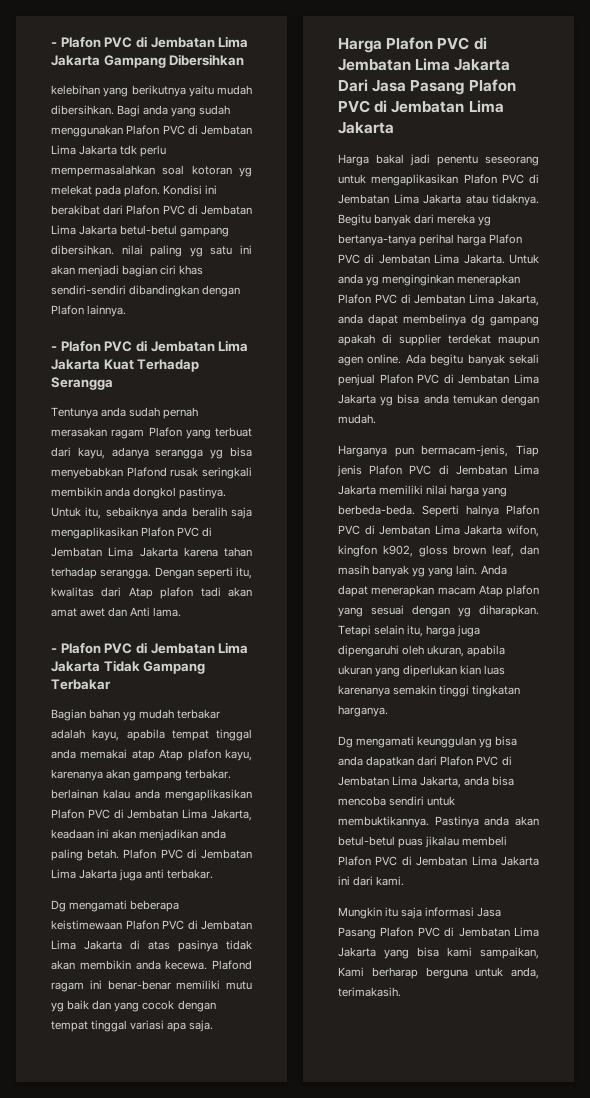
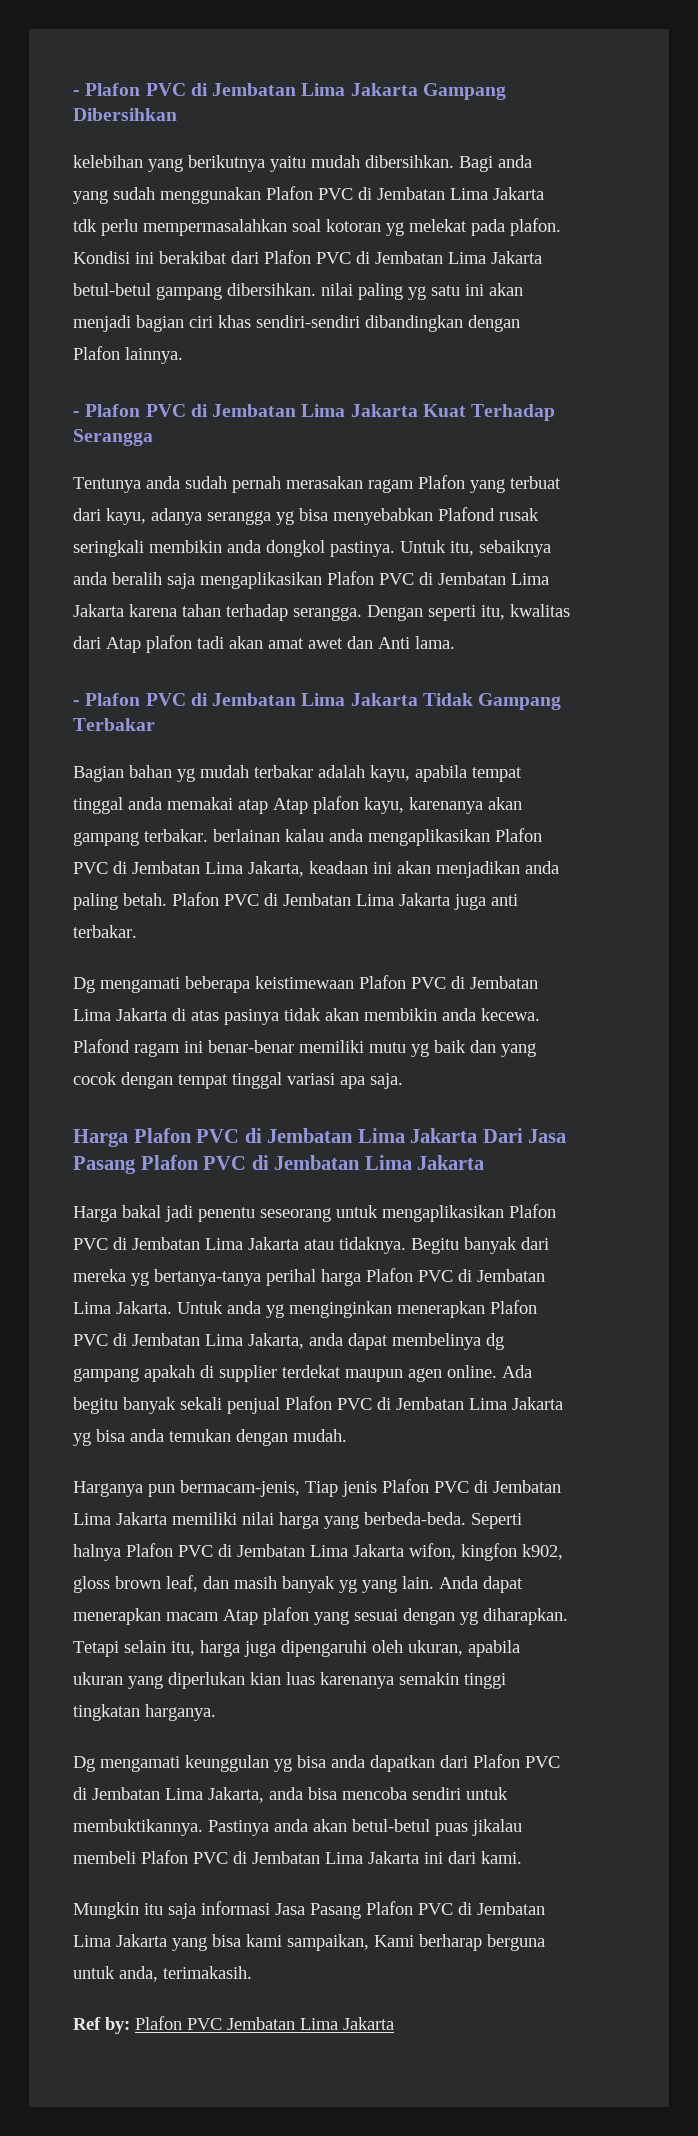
(401, 992) none -> [73,2016,394,2034] // Ref by: Plafon PVC Jembatan Lima Jakarta

